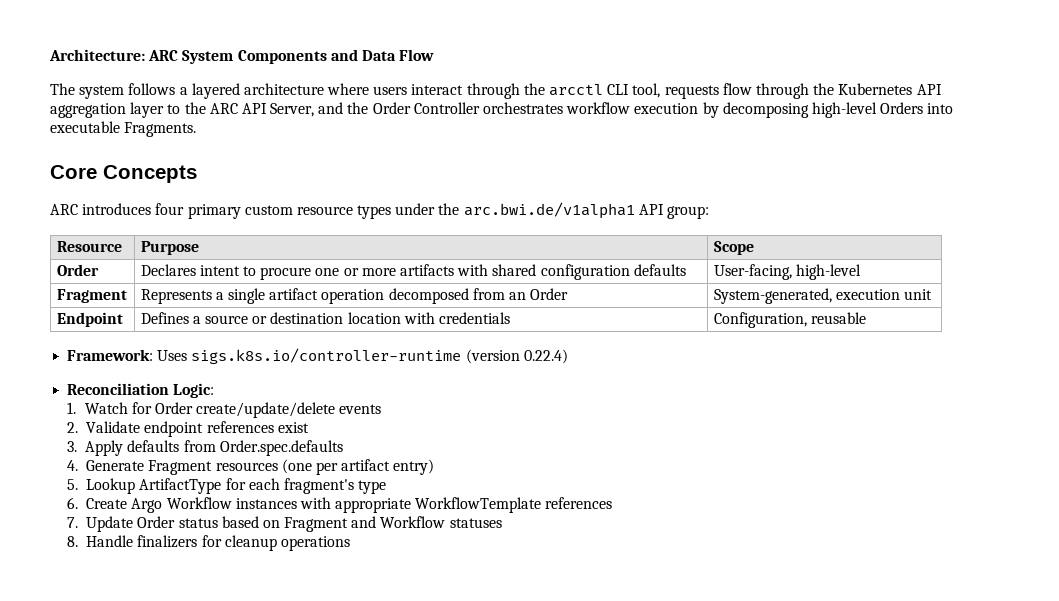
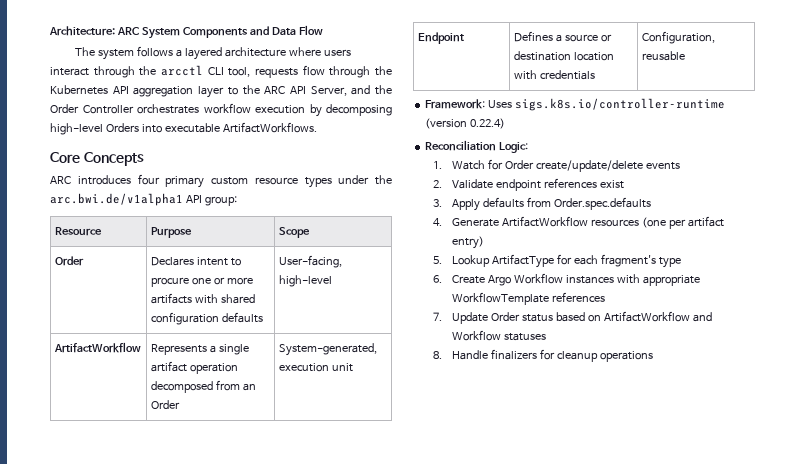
[124,122,197,137] Fragments. -> [222,122,317,133] ArtifactWorkflows.
[56,289,127,303] Fragment -> [53,342,141,353] ArtifactWorkflow
[148,460,213,475] Fragment -> [501,216,588,227] ArtifactWorkflow
[284,517,349,532] Fragment -> [603,311,690,322] ArtifactWorkflow

